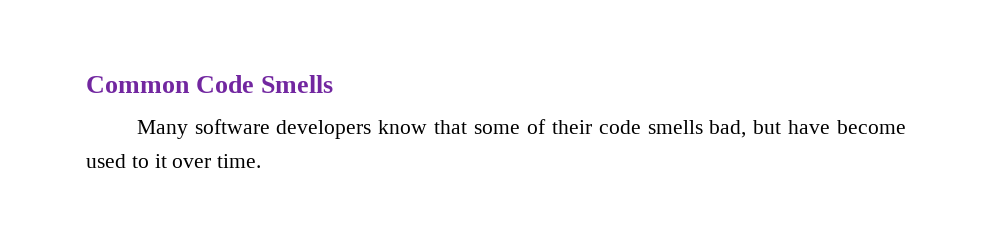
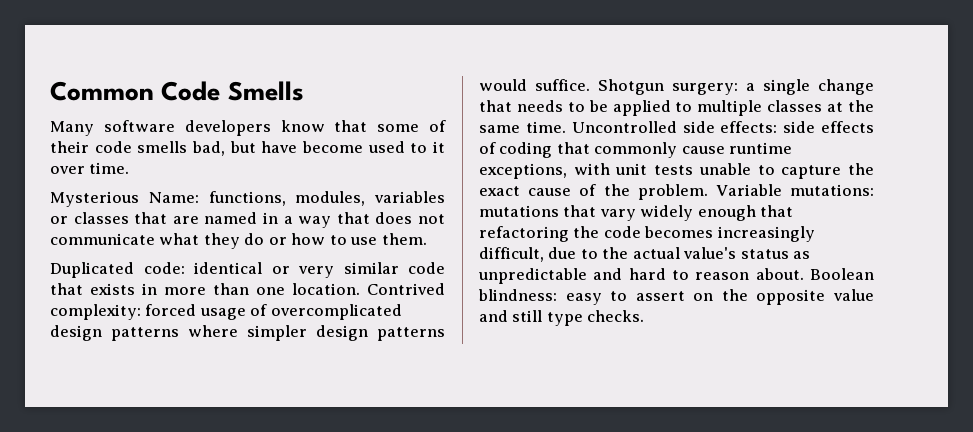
(262, 161) none -> [50,191,445,207] [50,212,445,228] [50,233,427,249] [50,262,445,278] [50,283,445,295] [50,304,402,320] [50,325,445,341] [479,79,874,95] [479,100,874,116] [479,121,874,133] [479,142,793,158] [479,163,874,179] [479,184,874,200] [479,205,794,221] [479,226,815,242] [479,247,811,262] [478,268,874,284] [478,289,874,305] [479,310,645,326] // Mysterious Name: functions, modules, variables or classes that are named in a way that does not communicate what they do or how to use them. // Duplicated code: identical or very similar code that exists in more than one location. Contrived complexity: forced usage of overcomplicated design patterns where simpler design patterns would suffice. Shotgun surgery: a single change that needs to be applied to multiple classes at the same time. Uncontrolled side effects: side effects of coding that commonly cause runtime exceptions, with unit tests unable to capture the exact cause of the problem. Variable mutations: mutations that vary widely enough that refactoring the code becomes increasingly difficult, due to the actual value's status as unpredictable and hard to reason about. Boolean blindness: easy to assert on the opposite value and still type checks.

